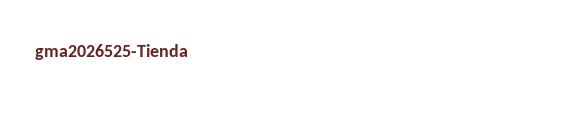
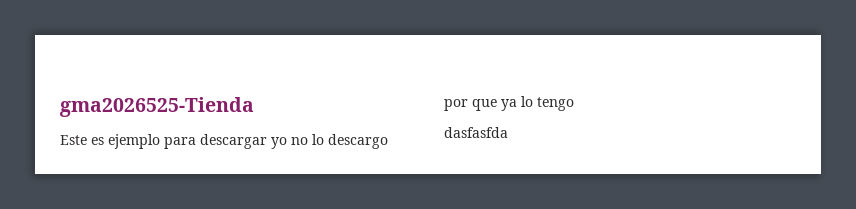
(188, 52) none -> [60,134,388,149] [444,96,574,111] [444,127,508,138] // Este es ejemplo para descargar yo no lo descargo por que ya lo tengo // dasfasfda

